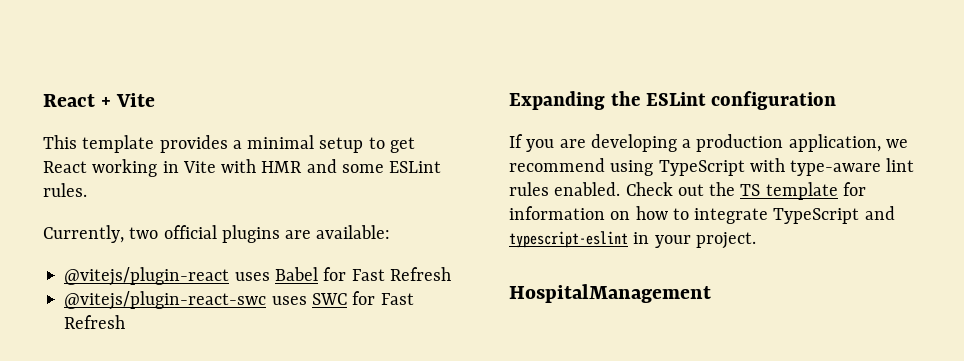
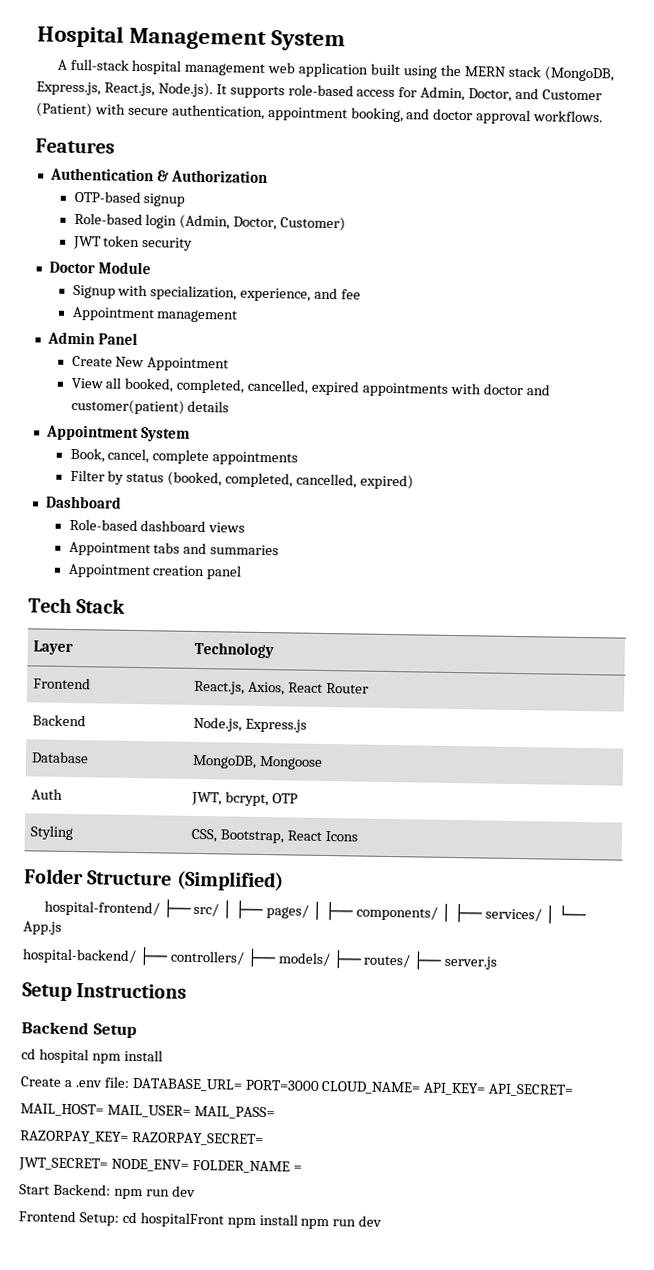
[43,93,156,107] [43,135,415,153] [43,159,442,177] [43,183,87,197] [43,225,391,243] [64,267,451,286] [64,291,414,310] [64,315,126,329] [509,91,837,110] [509,134,908,152] [509,158,915,176] [509,182,866,200] [509,206,895,224] [509,231,756,249] [509,284,711,303] React + Vite // This template provides a minimal setup to get React working in Vite with HMR and some ESLint rules. // Currently, two official plugins are available: // @vitejs/plugin-react uses Babel for Fast Refresh // @vitejs/plugin-react-swc uses SWC for Fast Refresh // Expanding the ESLint configuration // If you are developing a production application, we recommend using TypeScript with type-aware lint rules enabled. Check out the TS template for information on how to integrate TypeScript and typescript-eslint in your project. // HospitalManagement -> [37,25,347,52] [56,58,614,82] [36,81,603,102] [36,102,604,125] [35,138,115,154] [49,167,268,184] [73,190,186,207] [73,212,347,232] [72,235,194,251] [48,261,151,275] [72,284,362,302] [71,306,239,323] [46,331,138,345] [71,355,230,372] [70,377,550,397] [70,398,230,415] [45,424,191,442] [69,447,299,466] [69,469,415,490] [44,495,122,509] [68,518,246,533] [68,541,280,557] [67,563,243,580] [28,597,126,614] [33,640,74,656] [194,641,275,659] [33,677,92,690] [194,680,370,696] [32,714,87,727] [193,716,308,733] [31,751,90,764] [192,754,324,770] [31,788,64,800] [191,791,299,807] [30,825,74,841] [191,828,359,844] [24,868,284,892] [43,898,587,924] [23,921,62,935] [22,946,498,970] [22,982,188,1002] [21,1021,137,1039] [21,1048,163,1064] [20,1076,574,1097] [20,1103,275,1120] [19,1130,264,1147] [18,1157,302,1174] [19,1183,196,1200] [18,1210,383,1230] Hospital Management System // A full-stack hospital management web application built using the MERN stack (MongoDB, Express.js, React.js, Node.js). It supports role-based access for Admin, Doctor, and Customer (Patient) with secure authentication, appointment booking, and doctor approval workflows. // Features // Authentication & Authorization // OTP-based signup // Role-based login (Admin, Doctor, Customer) // JWT token security // Doctor Module // Signup with specialization, experience, and fee // Appointment management // Admin Panel // Create New Appointment // View all booked, completed, cancelled, expired appointments with doctor and customer(patient) details // Appointment System // Book, cancel, complete appointments // Filter by status (booked, completed, cancelled, expired) // Dashboard // Role-based dashboard views // Appointment tabs and summaries // Appointment creation panel // Tech Stack // Layer | Technology // Frontend | React.js, Axios, React Router // Backend | Node.js, Express.js // Database | MongoDB, Mongoose // Auth | JWT, bcrypt, OTP // Styling | CSS, Bootstrap, React Icons // Folder Structure (Simplified) // hospital-frontend/ ├── src/ │ ├── pages/ │ ├── components/ │ ├── services/ │ └── App.js // hospital-backend/ ├── controllers/ ├── models/ ├── routes/ ├── server.js // Setup Instructions // Backend Setup // cd hospital npm install // Create a .env file: DATABASE_URL= PORT=3000 CLOUD_NAME= API_KEY= API_SECRET= // MAIL_HOST= MAIL_USER= MAIL_PASS= // RAZORPAY_KEY= RAZORPAY_SECRET= // JWT_SECRET= NODE_ENV= FOLDER_NAME = // Start Backend: npm run dev // Frontend Setup: cd hospitalFront npm install npm run dev

